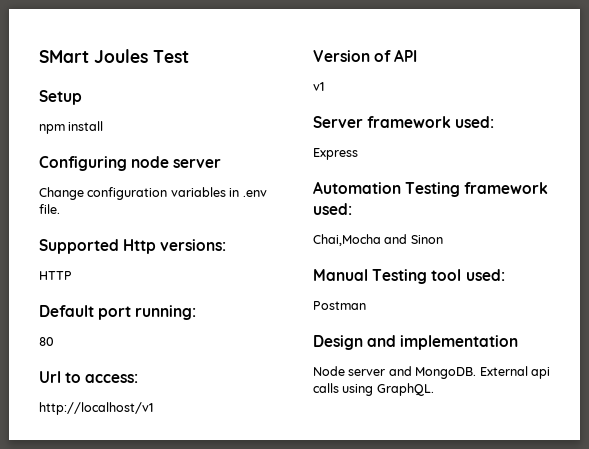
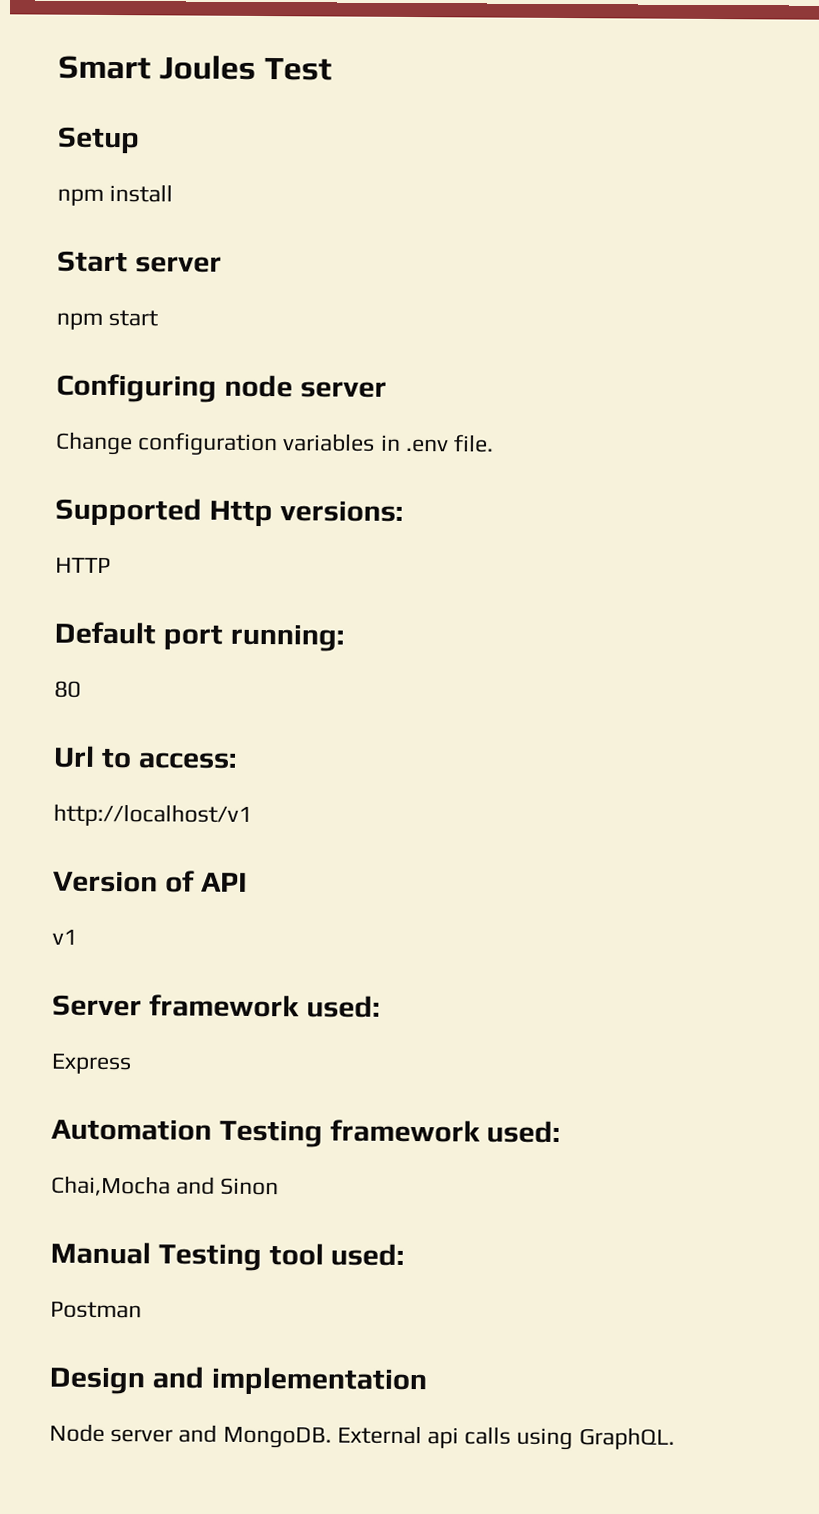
[39,50,89,63] SMart -> [58,55,151,80] Smart
(104, 126) none -> [57,250,222,273] [56,309,159,330] // Start server // npm start

